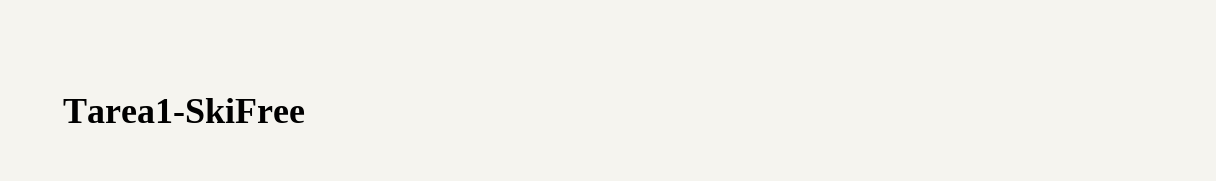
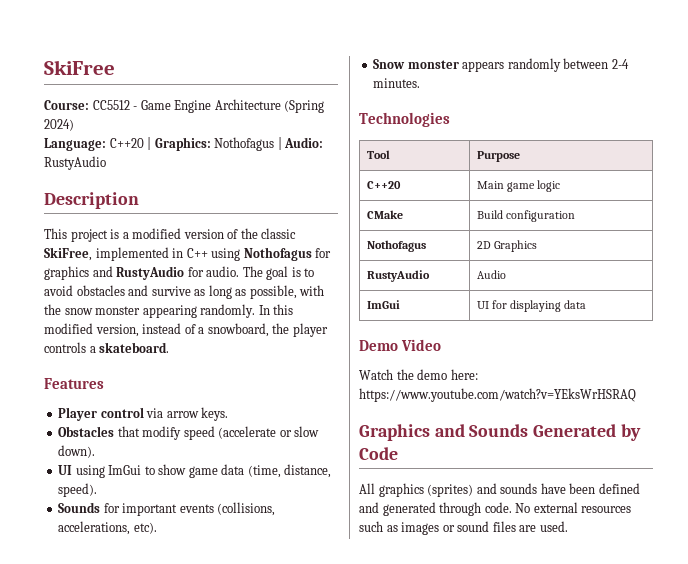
[63,98,305,123] Tarea1-SkiFree -> [44,60,115,75] [44,99,325,113] [44,119,74,131] [44,137,324,151] [44,156,106,170] [44,192,139,209] [44,228,297,242] [44,247,332,261] [44,266,315,280] [44,285,325,299] [44,304,294,318] [44,323,328,337] [44,342,170,353] [44,378,104,389] [58,407,229,421] [58,426,320,440] [58,445,96,458] [58,464,332,478] [58,483,98,497] [58,502,276,516] [58,521,157,535] [373,58,629,72] [373,78,421,88] [359,112,450,127] [366,150,390,159] [476,151,520,162] [366,181,401,189] [476,180,560,192] [366,210,403,219] [476,210,575,222] [366,240,426,252] [476,240,537,252] [366,270,430,282] [476,270,506,279] [366,300,400,309] [476,300,586,312] [359,339,442,351] [359,369,478,380] [359,388,636,402] [359,424,641,441] [359,447,398,460] [359,483,640,497] [359,502,632,516] [359,521,568,535] SkiFree // Course: CC5512 - Game Engine Architecture (Spring 2024) // Language: C++20 | Graphics: Nothofagus | Audio: RustyAudio // Description // This project is a modified version of the classic SkiFree, implemented in C++ using Nothofagus for graphics and RustyAudio for audio. The goal is to avoid obstacles and survive as long as possible, with the snow monster appearing randomly. In this modified version, instead of a snowboard, the player controls a skateboard. // Features // Player control via arrow keys. // Obstacles that modify speed (accelerate or slow down). // UI using ImGui to show game data (time, distance, speed). // Sounds for important events (collisions, accelerations, etc). // Snow monster appears randomly between 2-4 minutes. // Technologies // Tool | Purpose // C++20 | Main game logic // CMake | Build configuration // Nothofagus | 2D Graphics // RustyAudio | Audio // ImGui | UI for displaying data // Demo Video // Watch the demo here: https://www.youtube.com/watch?v=YEksWrHSRAQ // Graphics and Sounds Generated by Code // All graphics (sprites) and sounds have been defined and generated through code. No external resources such as images or sound files are used.

